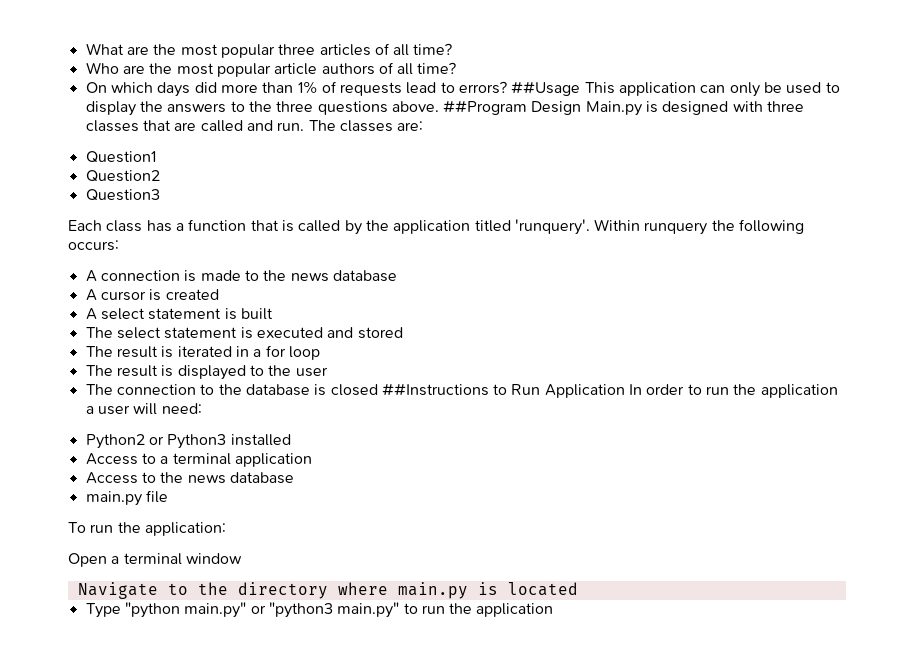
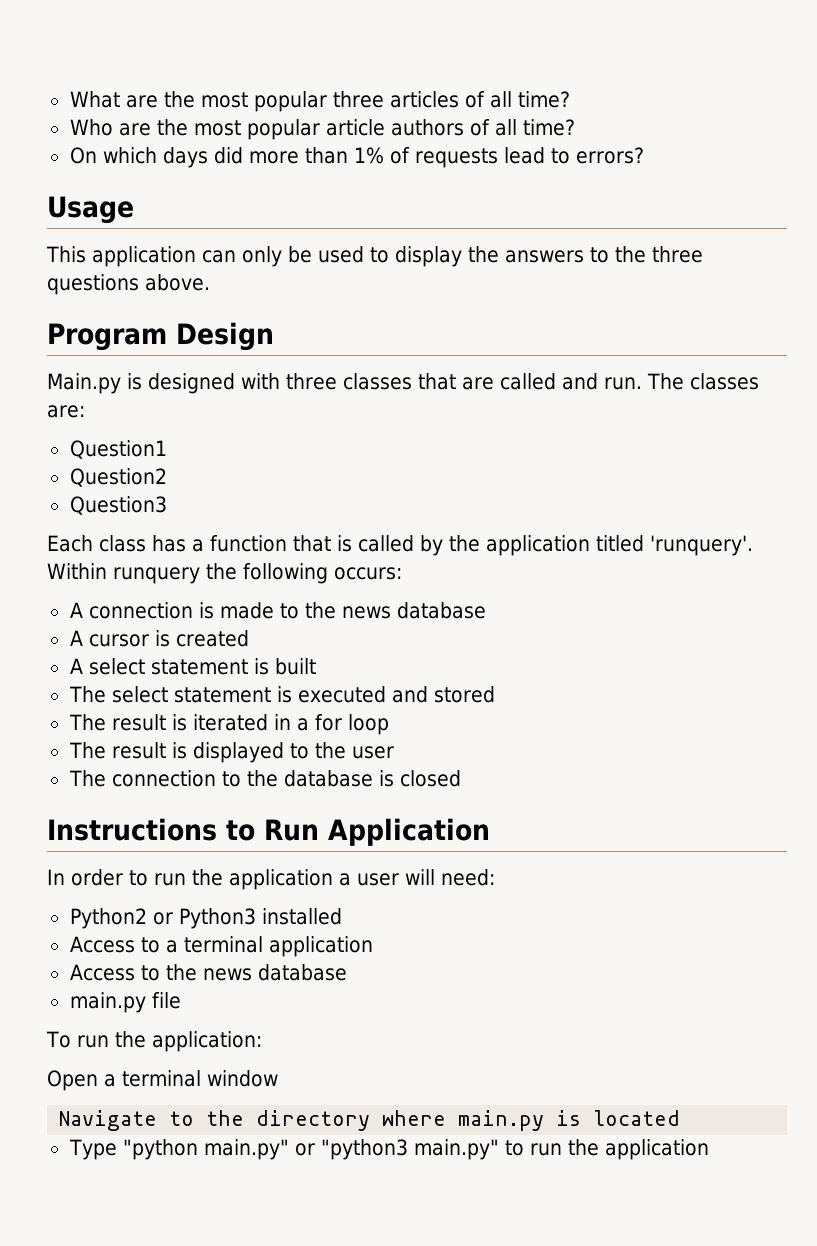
[511,81,581,96] ##Usage -> [47,196,134,224] // Usage //
[443,100,528,115] ##Program -> [47,323,167,351] // Program
(582, 108) none -> (274, 336) //
[381,383,489,396] ##Instructions -> [47,818,217,841] // Instructions
(625, 391) none -> (490, 832) //

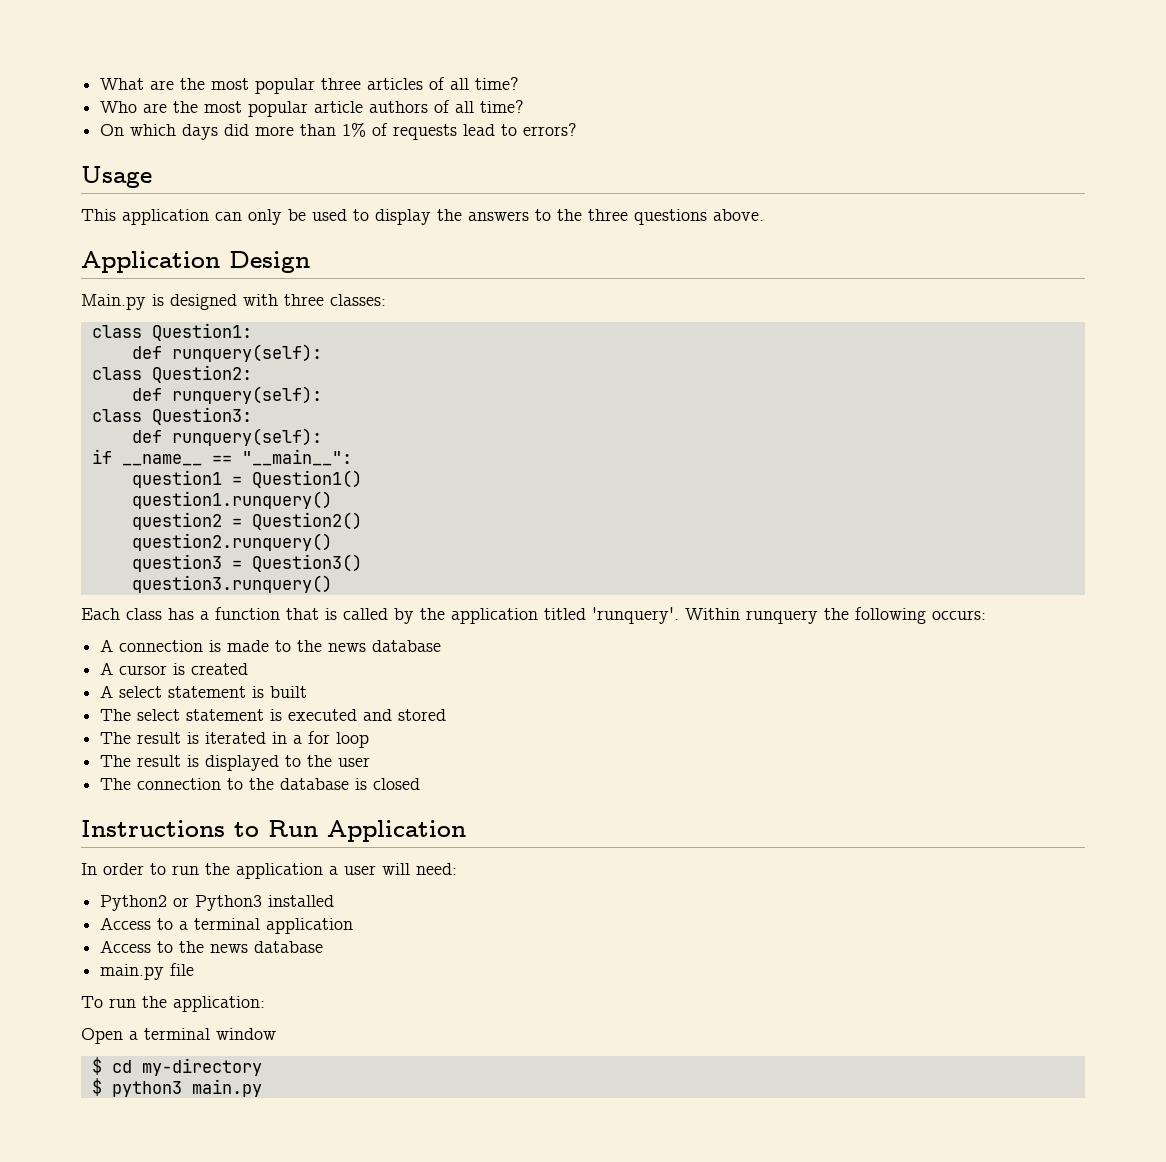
[47,323,167,351] Program -> [81,251,220,273] Application
[343,373,759,390] [47,405,85,418] [69,440,167,459] [69,468,167,487] [69,496,167,515] classes that are called and run. The classes are: // Question1 // Question2 // Question3 -> [330,294,386,306] [91,323,252,341] [131,344,322,362] [91,365,252,383] [131,386,322,404] [91,407,252,425] [131,428,322,446] [91,449,352,466] [131,470,362,488] [131,491,332,509] [131,512,362,530] [131,533,332,551] [131,554,362,572] [131,575,332,593] classes: // class Question1: // def runquery(self): // class Question2: // def runquery(self): // class Question3: // def runquery(self): // if __name__ == "__main__": // question1 = Question1() // question1.runquery() // question2 = Question2() // question2.runquery() // question3 = Question3() // question3.runquery()
[59,1110,681,1131] [68,1139,709,1160] Navigate to the directory where main.py is located // Type "python main.py" or "python3 main.py" to run the application -> [91,1057,262,1076] [91,1078,262,1097] $ cd my-directory // $ python3 main.py

